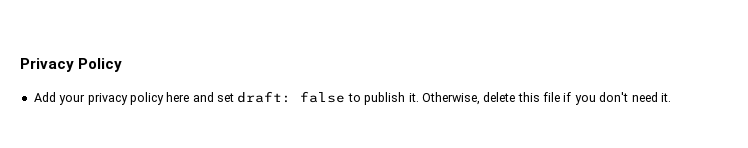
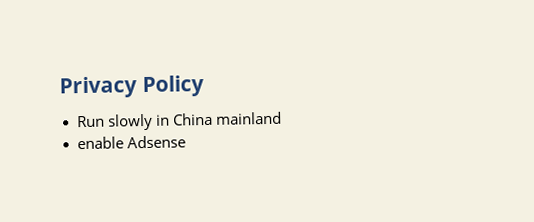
[33,91,671,105] Add your privacy policy here and set draft: false to publish it. Otherwise, delete this file if you don't need it. -> [76,111,282,131] [76,135,186,150] Run slowly in China mainland // enable Adsense

